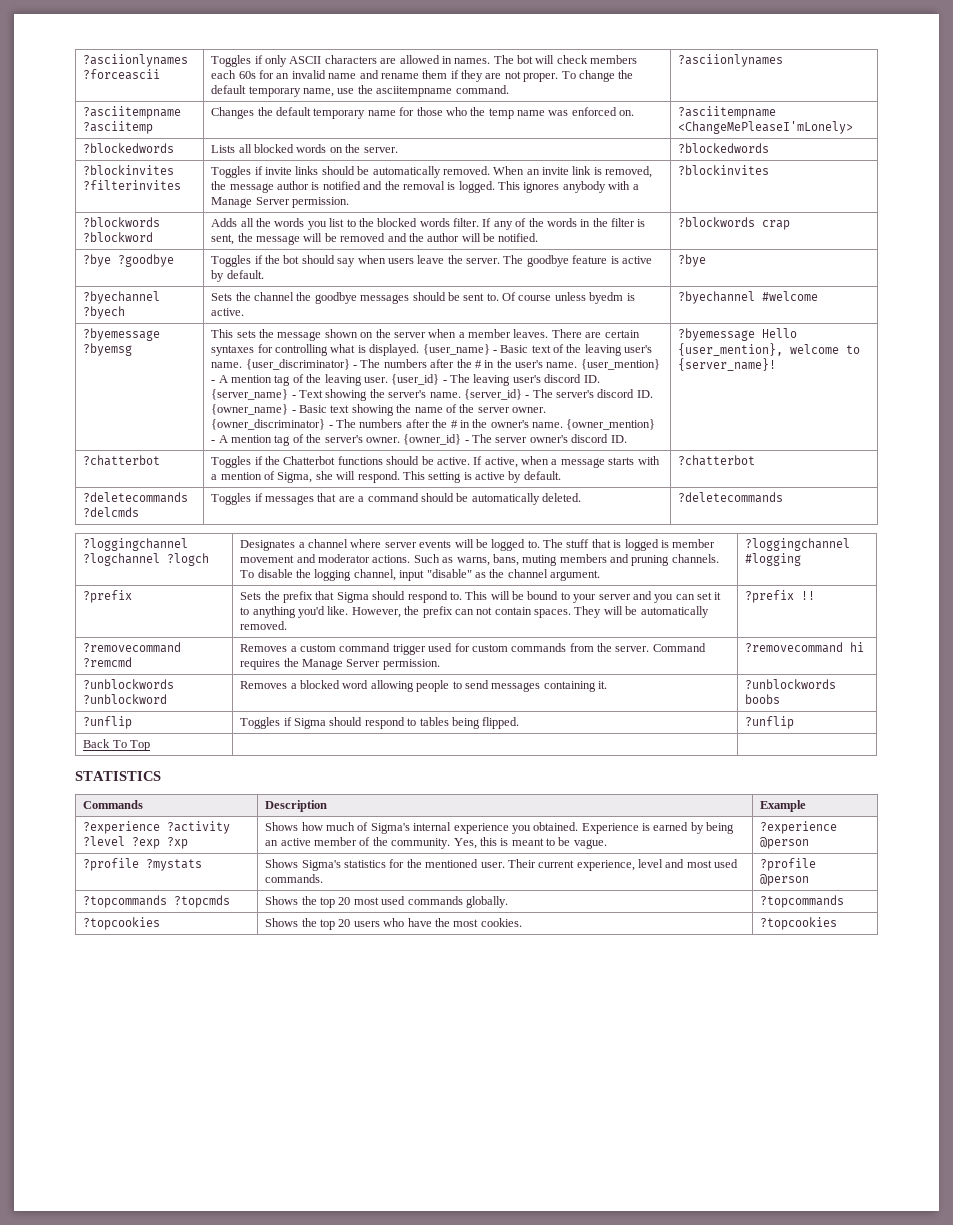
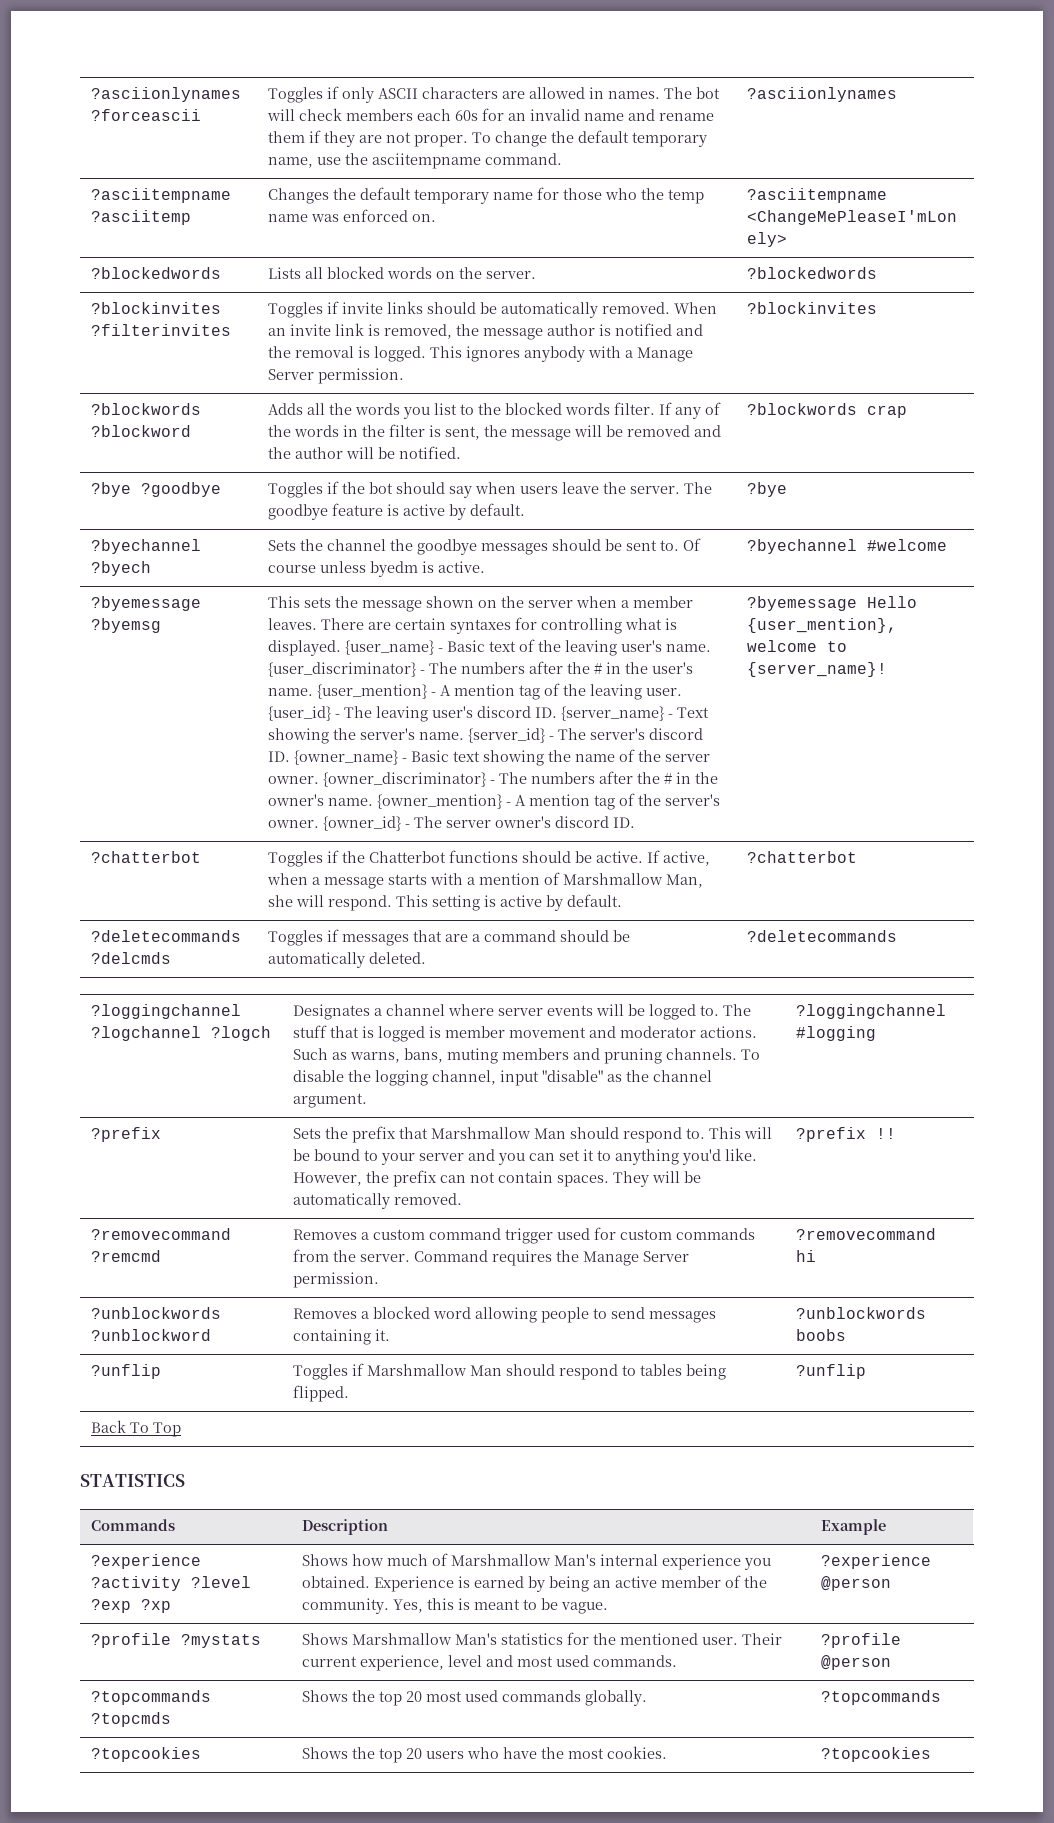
[277,472,313,483] Sigma, -> [563,873,704,888] Marshmallow Man,
[336,592,369,603] Sigma -> [431,1127,567,1139] Marshmallow Man
[294,718,327,729] Sigma -> [367,1364,503,1376] Marshmallow Man
[370,823,410,834] Sigma's -> [451,1554,597,1566] Marshmallow Man's
[301,860,341,871] Sigma's -> [352,1633,498,1645] Marshmallow Man's

